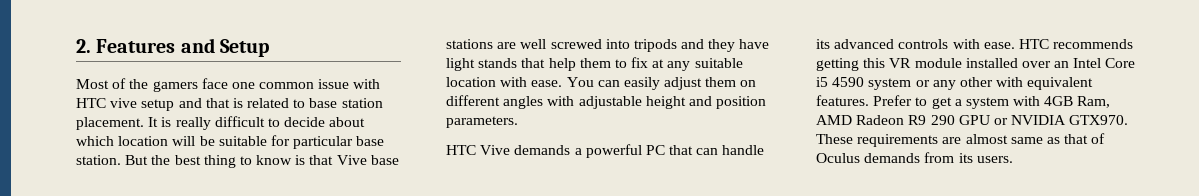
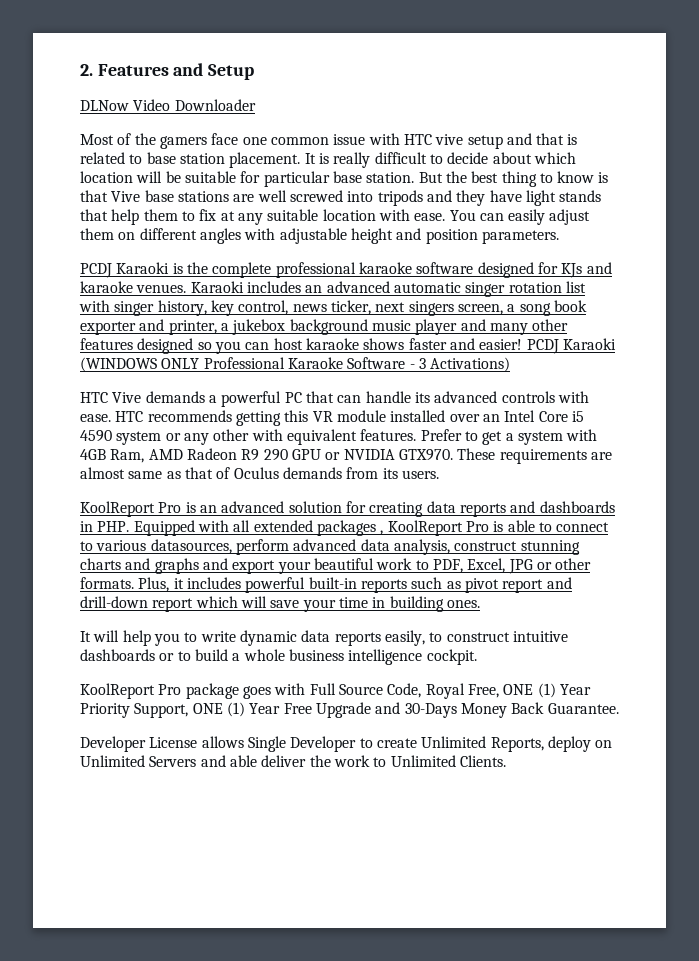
(270, 48) none -> [80,99,256,111] // DLNow Video Downloader
(518, 122) none -> [80,262,612,278] [80,281,586,297] [79,300,587,316] [80,319,569,335] [80,338,616,354] [80,357,511,372] // PCDJ Karaoki is the complete professional karaoke software designed for KJs and karaoke venues. Karaoki includes an advanced automatic singer rotation list with singer history, key control, news ticker, next singers screen, a song book exporter and printer, a jukebox background music player and many other features designed so you can host karaoke shows faster and easier! PCDJ Karaoki (WINDOWS ONLY Professional Karaoke Software - 3 Activations)
(1013, 159) none -> [80,501,615,517] [80,520,610,536] [80,539,580,555] [80,558,592,574] [80,577,572,593] [80,596,480,612] [80,630,568,646] [80,649,477,665] [80,683,591,699] [80,702,619,718] [80,736,613,752] [80,755,506,767] // KoolReport Pro is an advanced solution for creating data reports and dashboards in PHP. Equipped with all extended packages , KoolReport Pro is able to connect to various datasources, perform advanced data analysis, construct stunning charts and graphs and export your beautiful work to PDF, Excel, JPG or other formats. Plus, it includes powerful built-in reports such as pivot report and drill-down report which will save your time in building ones. // It will help you to write dynamic data reports easily, to construct intuitive dashboards or to build a whole business intelligence cockpit. // KoolReport Pro package goes with Full Source Code, Royal Free, ONE (1) Year Priority Support, ONE (1) Year Free Upgrade and 30-Days Money Back Guarantee. // Developer License allows Single Developer to create Unlimited Reports, deploy on Unlimited Servers and able deliver the work to Unlimited Clients.

